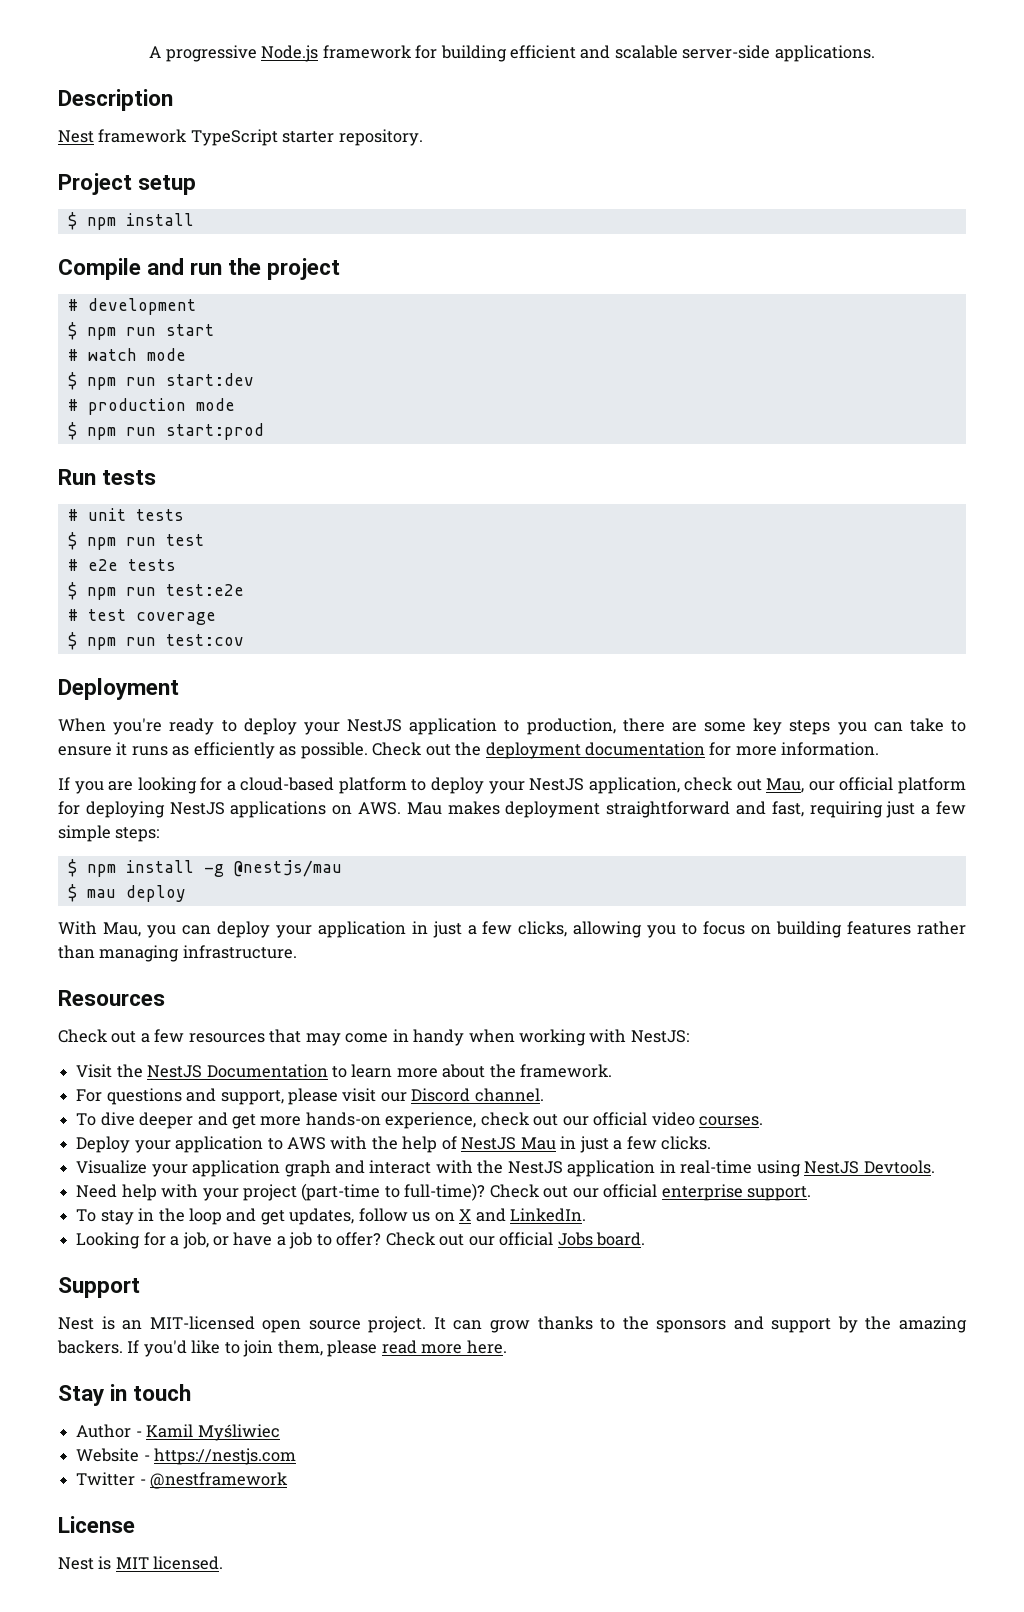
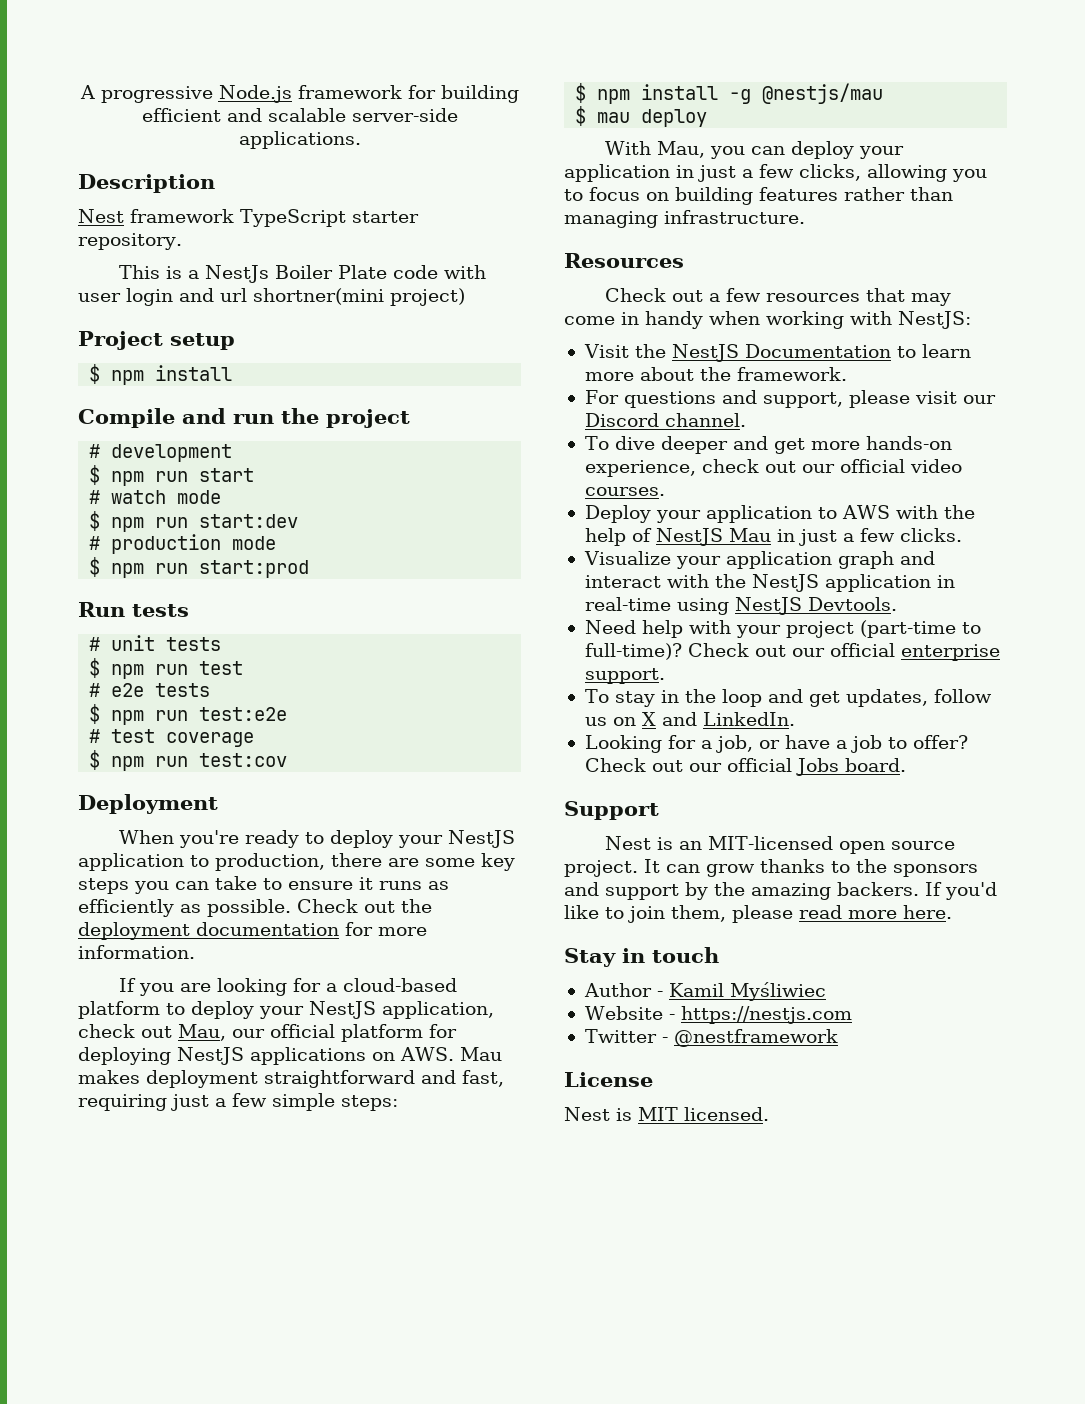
(423, 137) none -> [118,265,486,283] [78,288,465,306] // This is a NestJs Boiler Plate code with user login and url shortner(mini project)

